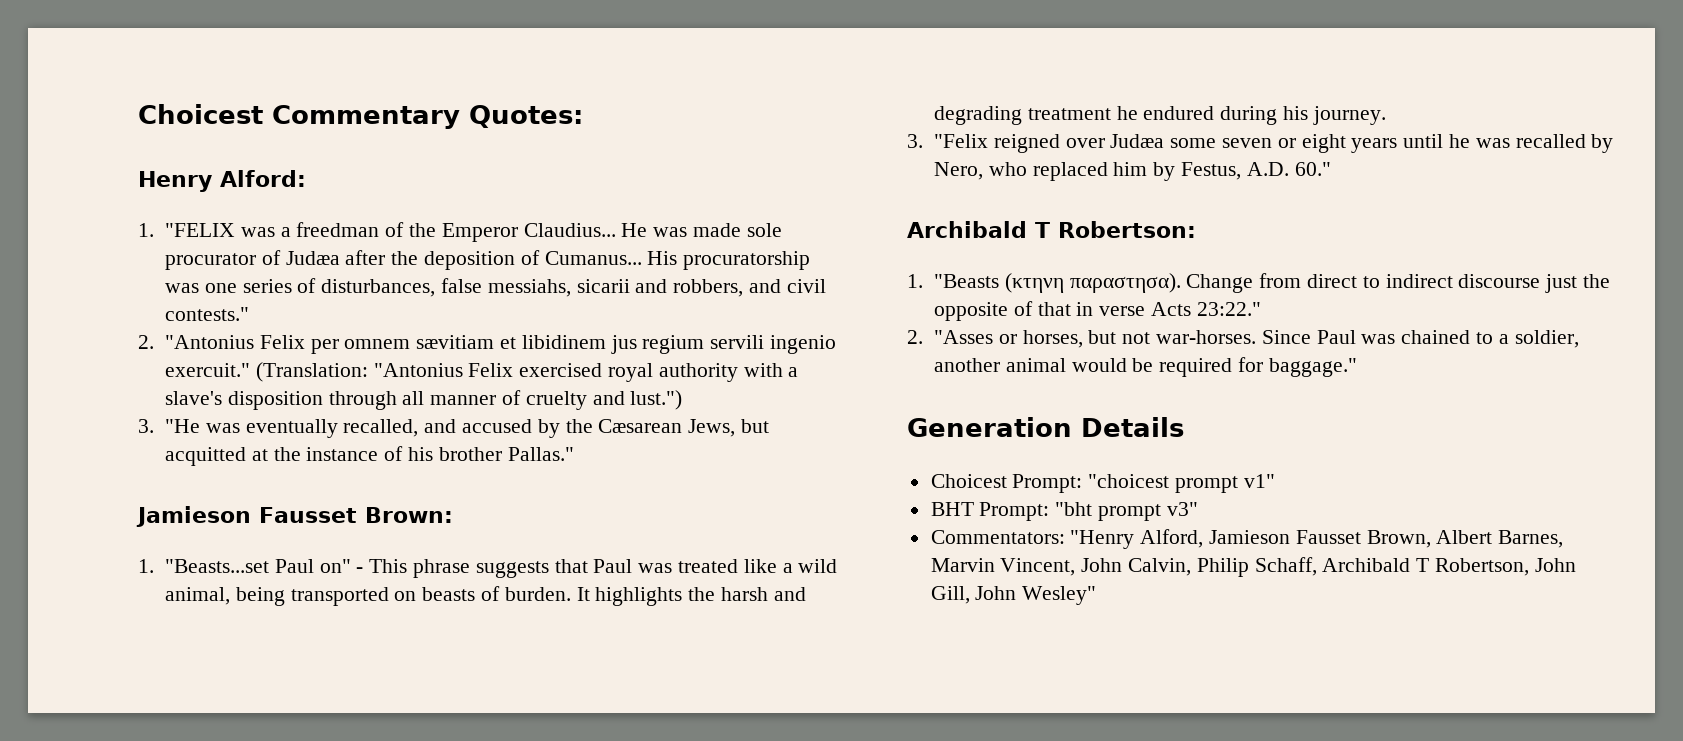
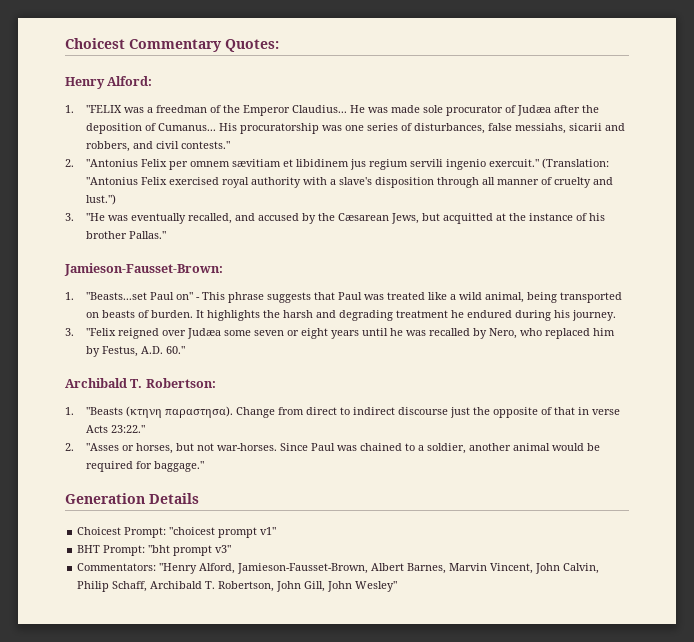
[136,506,453,527] Jamieson Fausset Brown: -> [64,263,223,276] Jamieson-Fausset-Brown:
[1035,222,1050,238] T -> [130,379,143,388] T.
[1209,530,1431,548] Jamieson Fausset Brown, -> [237,563,369,574] Jamieson-Fausset-Brown,
[1416,558,1430,572] T -> [205,581,216,589] T.

